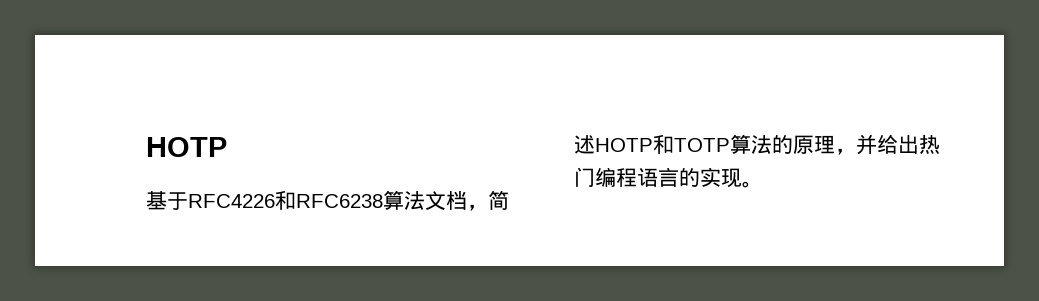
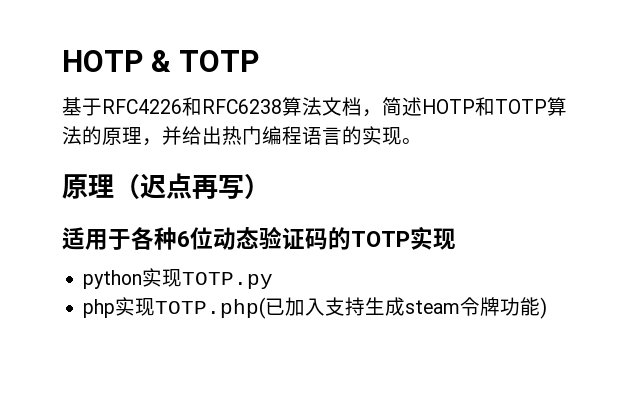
[146,137,227,157] HOTP -> [62,50,260,72] HOTP & TOTP
(763, 184) none -> [62,173,270,199] [62,226,456,250] [83,268,274,289] [83,297,548,319] // 原理（迟点再写） // 适用于各种6位动态验证码的TOTP实现 // python实现TOTP.py // php实现TOTP.php(已加入支持生成steam令牌功能)

